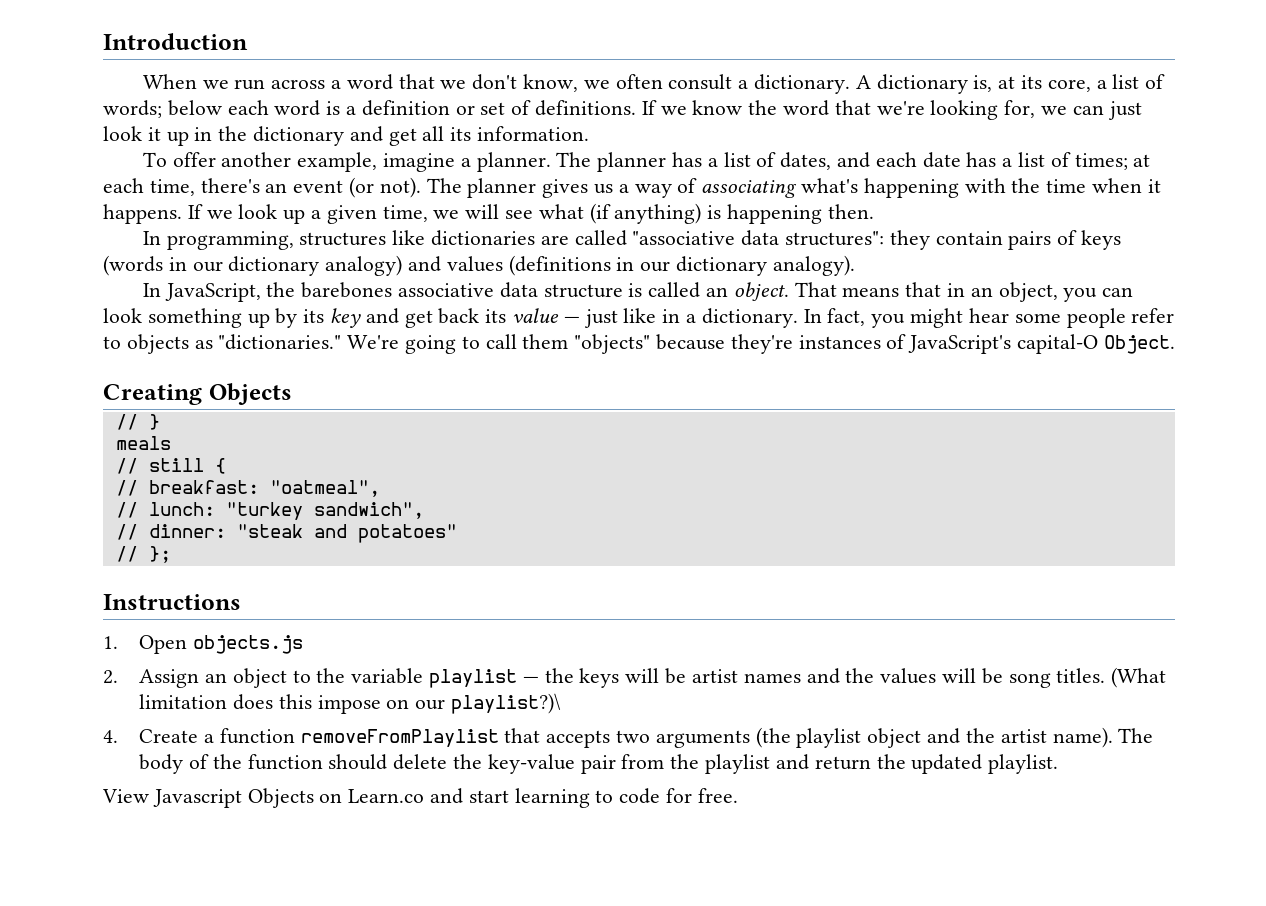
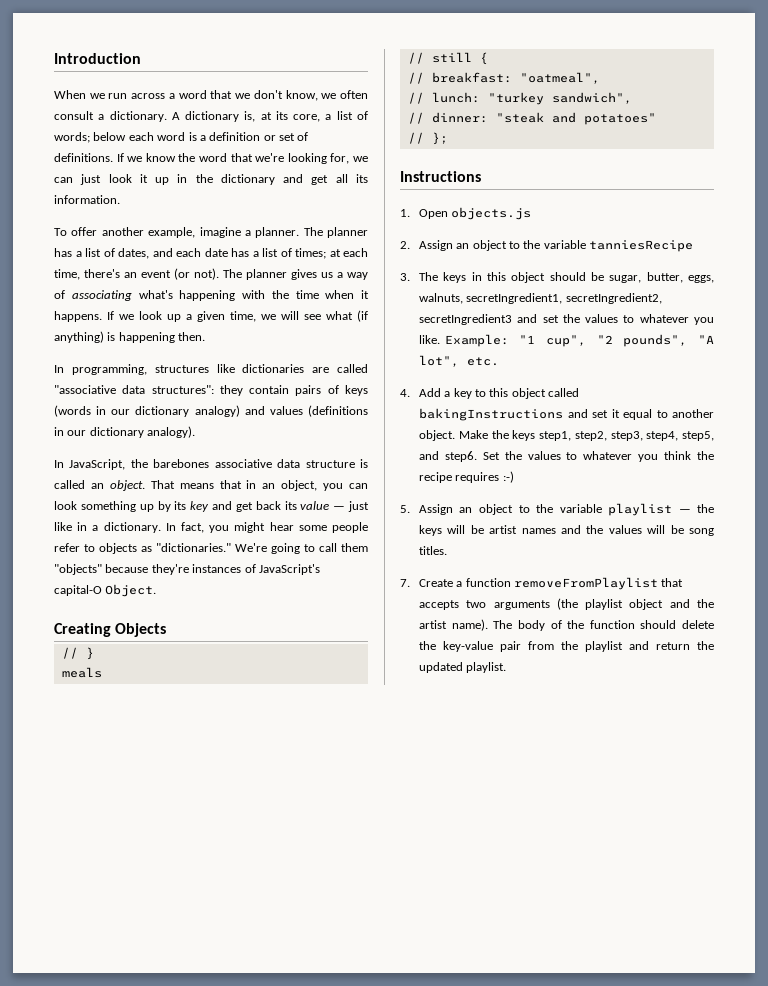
(424, 676) none -> [589,240,694,252] [400,272,714,283] [418,293,662,304] [418,314,714,325] [418,334,714,347] [418,355,499,367] [400,388,580,399] [418,408,714,421] [418,430,714,441] [418,451,714,462] [418,471,514,483] [400,504,602,515] tanniesRecipe // 3. The keys in this object should be sugar, butter, eggs, walnuts, secretIngredient1, secretIngredient2, secretIngredient3 and set the values to whatever you like. Example: "1 cup", "2 pounds", "A lot", etc. // 4. Add a key to this object called bakingInstructions and set it equal to another object. Make the keys step1, step2, step3, step4, step5, and step6. Set the values to whatever you think the recipe requires :-) // 5. Assign an object to the variable
[1111,667,1167,688] [139,693,562,714] [103,730,118,743] (What limitation does this impose on our playlist?)\ // 4. -> [400,579,410,587] // 7.
[102,788,738,808] // View Javascript Objects on Learn.co and start learning to code for free. -> (507, 667) none

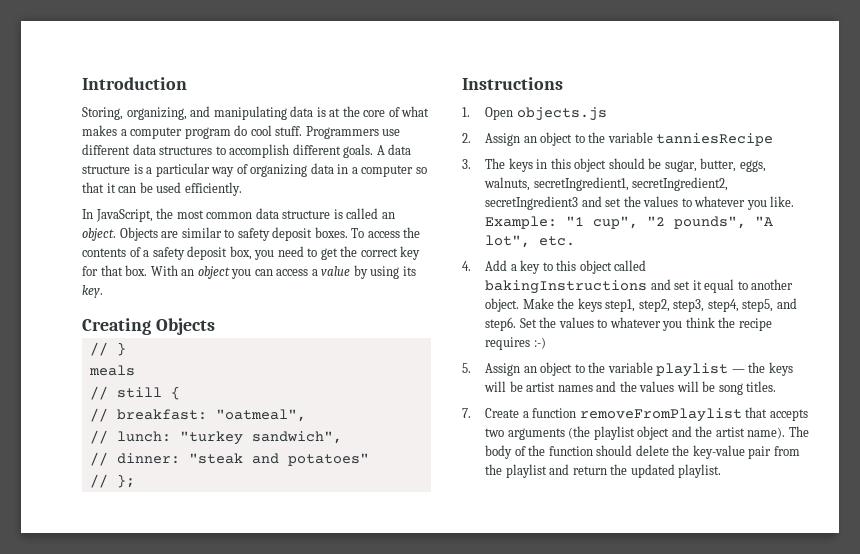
[54,90,368,101] [54,111,368,122] [54,132,309,143] [54,153,368,164] [54,174,368,185] [54,195,120,204] [54,227,368,238] [54,248,368,259] [54,268,368,280] [54,290,369,301] [54,310,368,322] [54,331,206,343] [54,364,368,375] [54,385,368,396] [54,405,368,417] [54,426,196,438] When we run across a word that we don't know, we often consult a dictionary. A dictionary is, at its core, a list of words; below each word is a definition or set of definitions. If we know the word that we're looking for, we can just look it up in the dictionary and get all its information. // To offer another example, imagine a planner. The planner has a list of dates, and each date has a list of times; at each time, there's an event (or not). The planner gives us a way of associating what's happening with the time when it happens. If we look up a given time, we will see what (if anything) is happening then. // In programming, structures like dictionaries are called "associative data structures": they contain pairs of keys (words in our dictionary analogy) and values (definitions in our dictionary analogy). -> [82,106,430,120] [82,125,401,139] [82,144,412,158] [82,163,427,177] [82,182,242,196] Storing, organizing, and manipulating data is at the core of what makes a computer program do cool stuff. Programmers use different data structures to accomplish different goals. A data structure is a particular way of organizing data in a computer so that it can be used efficiently.
[153,459,272,468] barebones associative -> [176,210,253,219] most common
[150,480,368,491] [54,501,369,512] [54,522,368,533] [54,543,368,554] [54,564,320,575] [54,584,157,597] That means that in an object, you can look something up by its key and get back its value — just like in a dictionary. In fact, you might hear some people refer to objects as "dictionaries." We're going to call them "objects" because they're instances of JavaScript's capital-O Object. -> [119,227,421,241] [82,246,421,260] [82,265,416,279] [82,285,103,298] Objects are similar to safety deposit boxes. To access the contents of a safety deposit box, you need to get the correct key for that box. With an object you can access a value by using its key.

